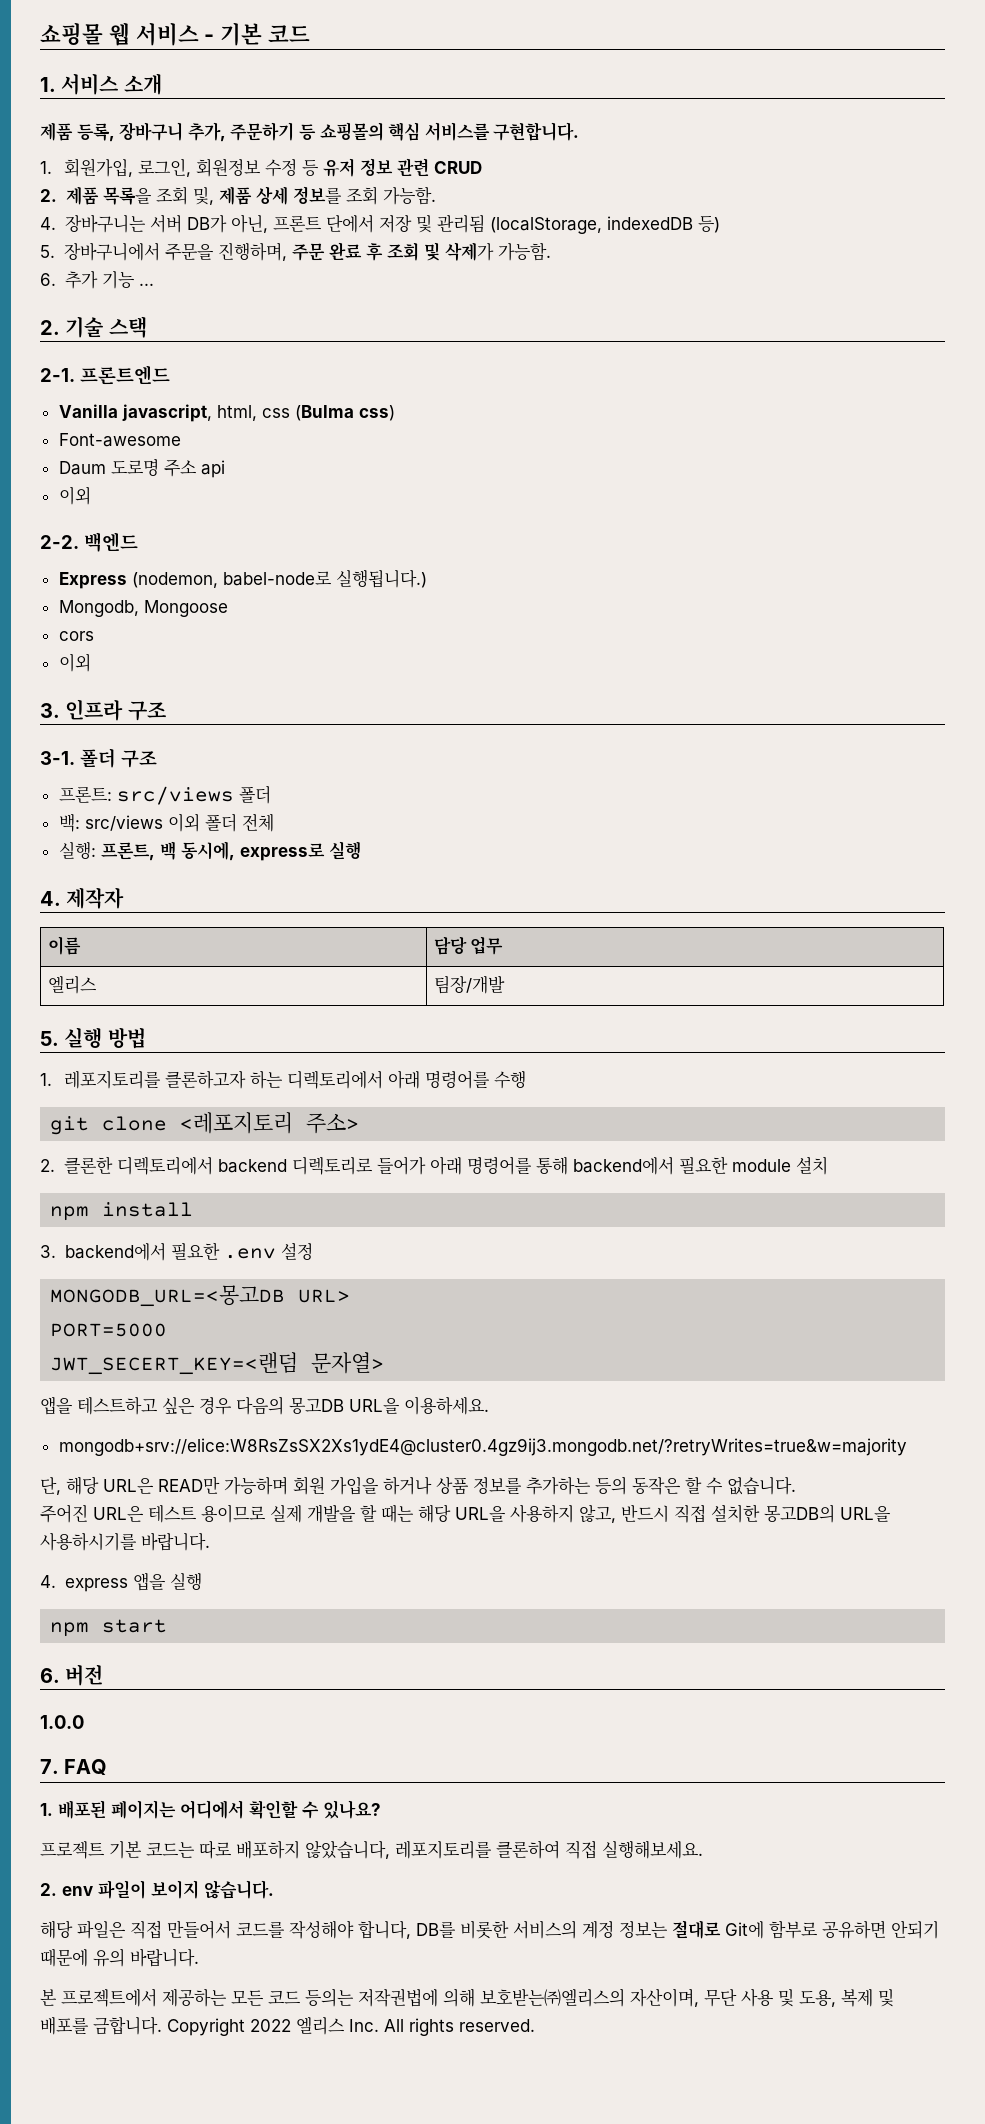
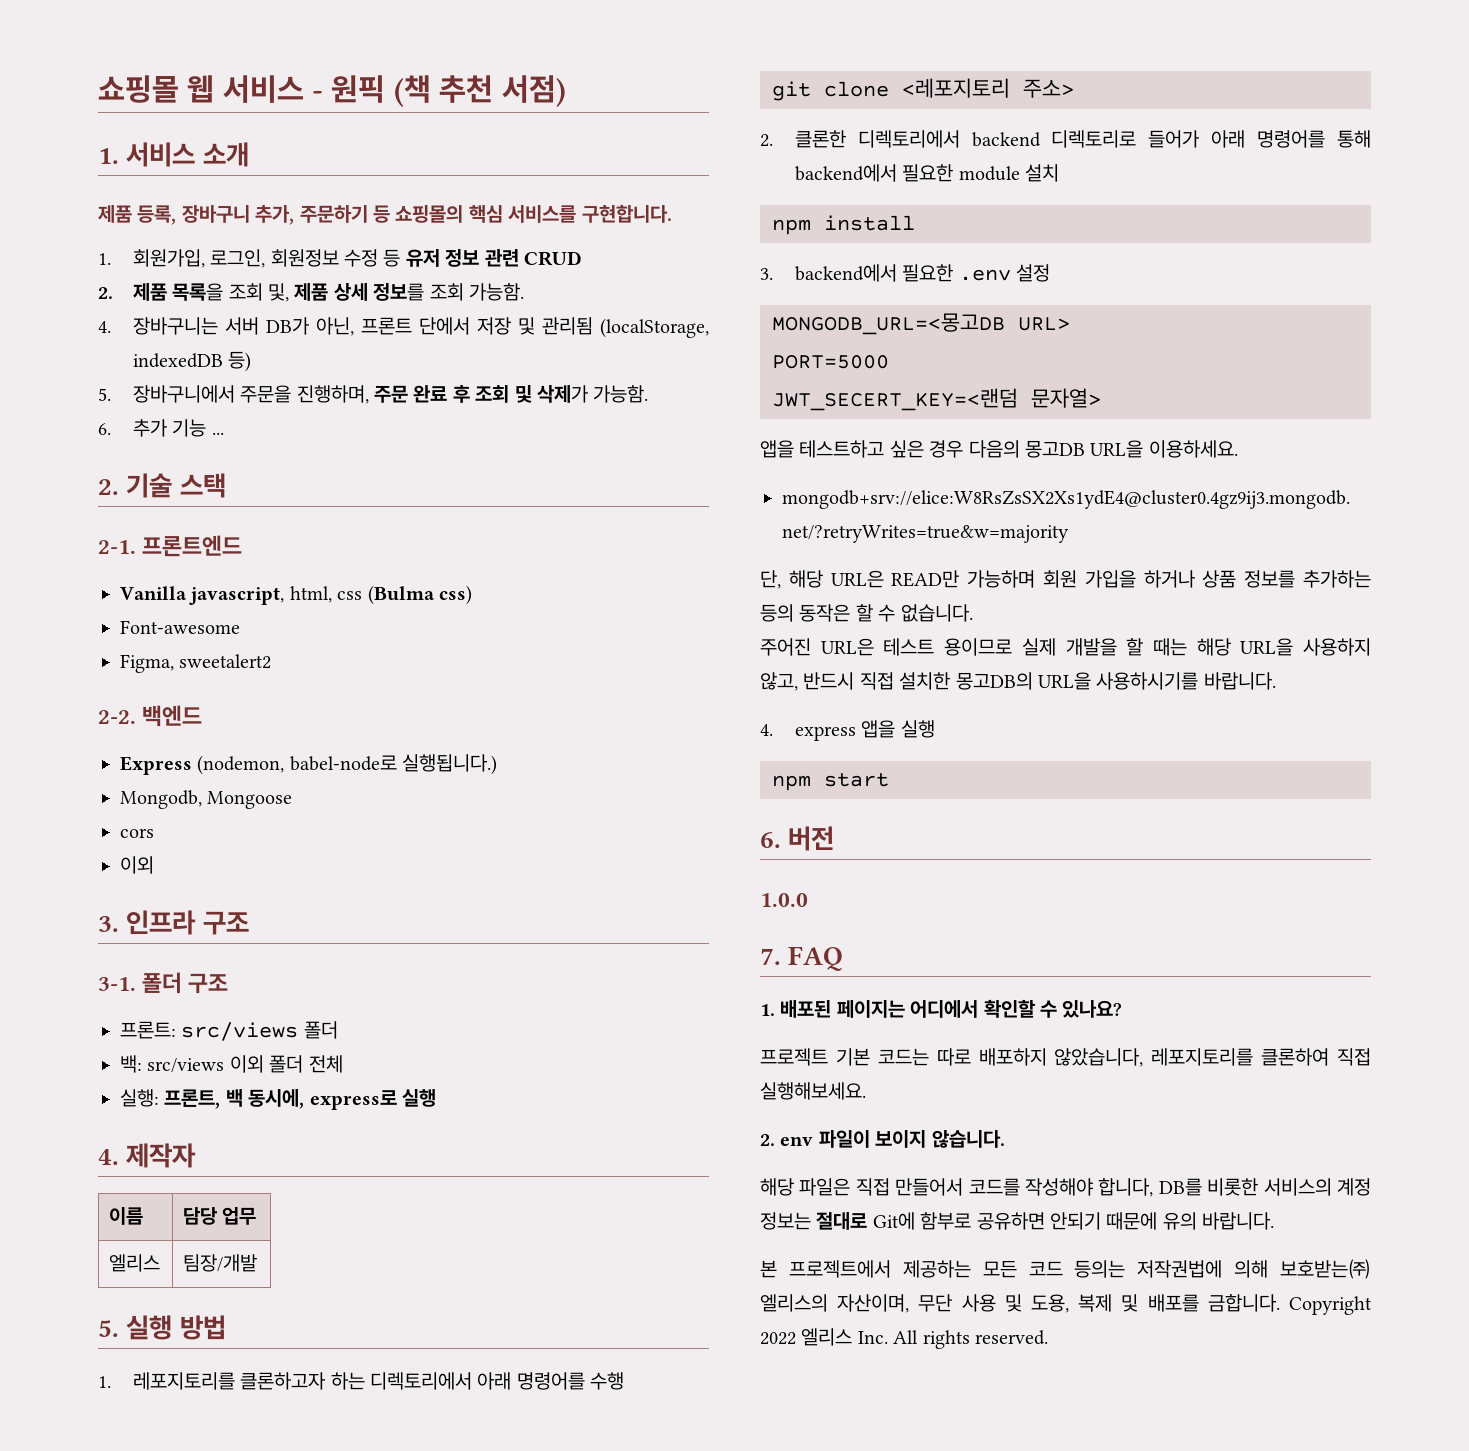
[220,22,311,46] 기본 코드 -> [331,75,566,107] 원픽 (책 추천 서점)
[58,458,225,478] [58,486,91,505] Daum 도로명 주소 api // 이외 -> [120,654,272,673] Figma, sweetalert2

